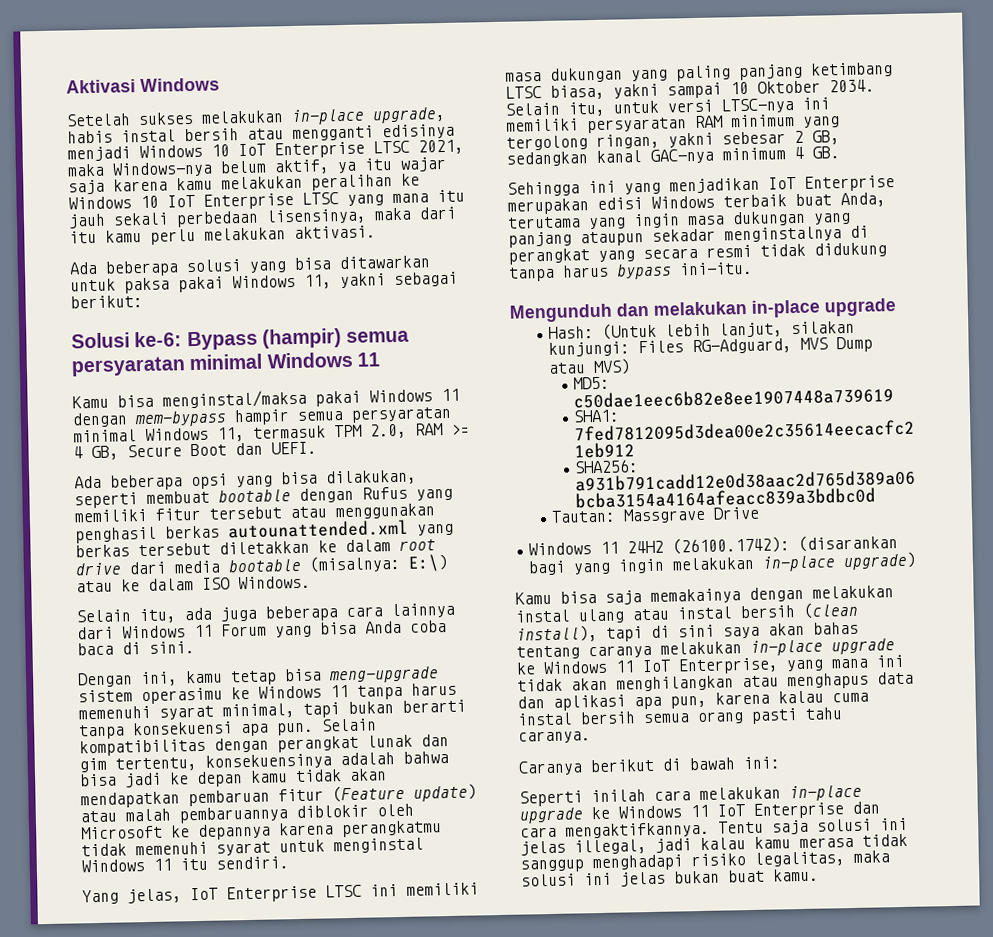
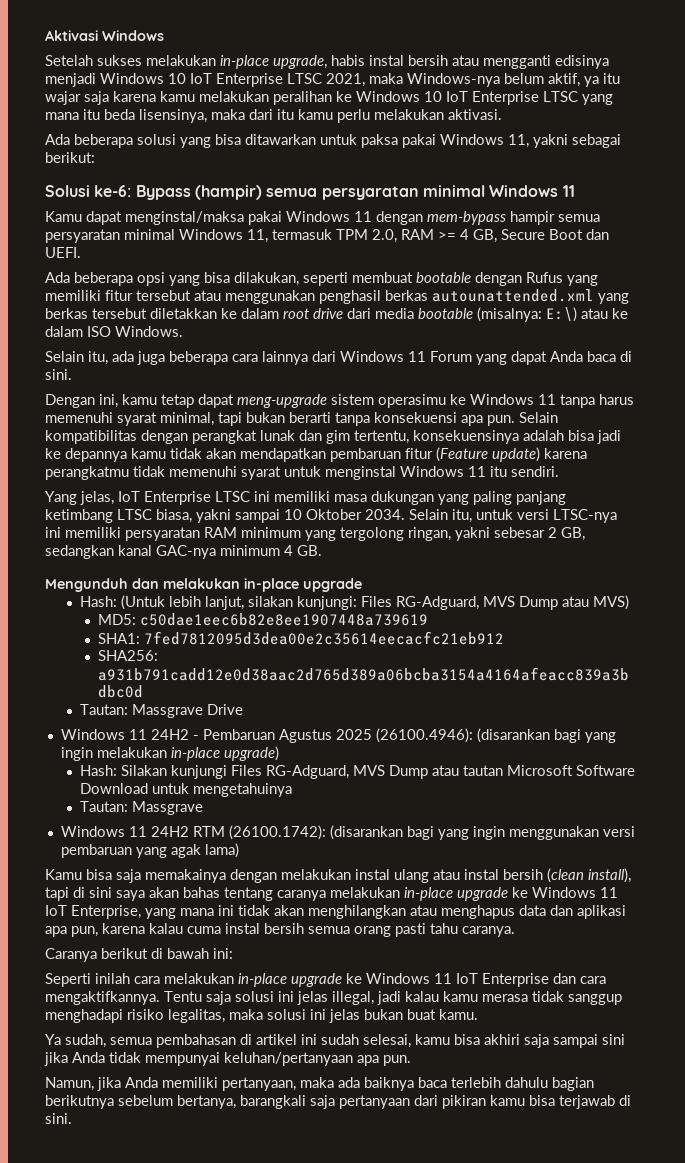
[68,210,259,229] jauh sekali perbedaan -> [104,109,135,120] beda
[117,394,154,408] bisa -> [86,211,122,225] dapat
[320,620,447,635] bisa Anda coba -> [511,351,583,365] dapat Anda
[284,668,322,682] bisa -> [198,394,234,408] dapat
[403,751,449,764] bahwa -> (564, 435) none
[196,771,243,788] depan -> [65,448,127,462] depannya
[80,803,414,824] [81,823,271,841] atau malah pembaruannya diblokir oleh Microsoft ke depannya -> (540, 454) none
[507,175,895,197] [507,192,886,215] [508,210,851,230] [508,225,869,248] [508,242,887,265] [509,261,753,282] // Sehingga ini yang menjadikan IoT Enterprise merupakan edisi Windows terbaik buat Anda, terutama yang ingin masa dukungan yang panjang ataupun sekadar menginstalnya di perangkat yang secara resmi tidak didukung tanpa harus bypass ini-itu. -> (322, 550) none
[672,536,791,555] (26100.1742): -> [192,728,473,743] - Pembaruan Agustus 2025 (26100.4946):
(918, 561) none -> [79,765,635,779] [79,783,292,797] [79,801,203,815] [60,825,635,840] [60,843,239,858] // Hash: Silakan kunjungi Files RG-Adguard, MVS Dump atau tautan Microsoft Software Download untuk mengetahuinya // Tautan: Massgrave // Windows 11 24H2 RTM (26100.1742): (disarankan bagi yang ingin menggunakan versi pembaruan yang agak lama)
(819, 875) none -> [45,1034,625,1048] [44,1052,411,1066] [45,1077,594,1091] [45,1095,631,1109] [45,1113,72,1124] // Ya sudah, semua pembahasan di artikel ini sudah selesai, kamu bisa akhiri saja sampai sini jika Anda tidak mempunyai keluhan/pertanyaan apa pun. // Namun, jika Anda memiliki pertanyaan, maka ada baiknya baca terlebih dahulu bagian berikutnya sebelum bertanya, barangkali saja pertanyaan dari pikiran kamu bisa terjawab di sini.

